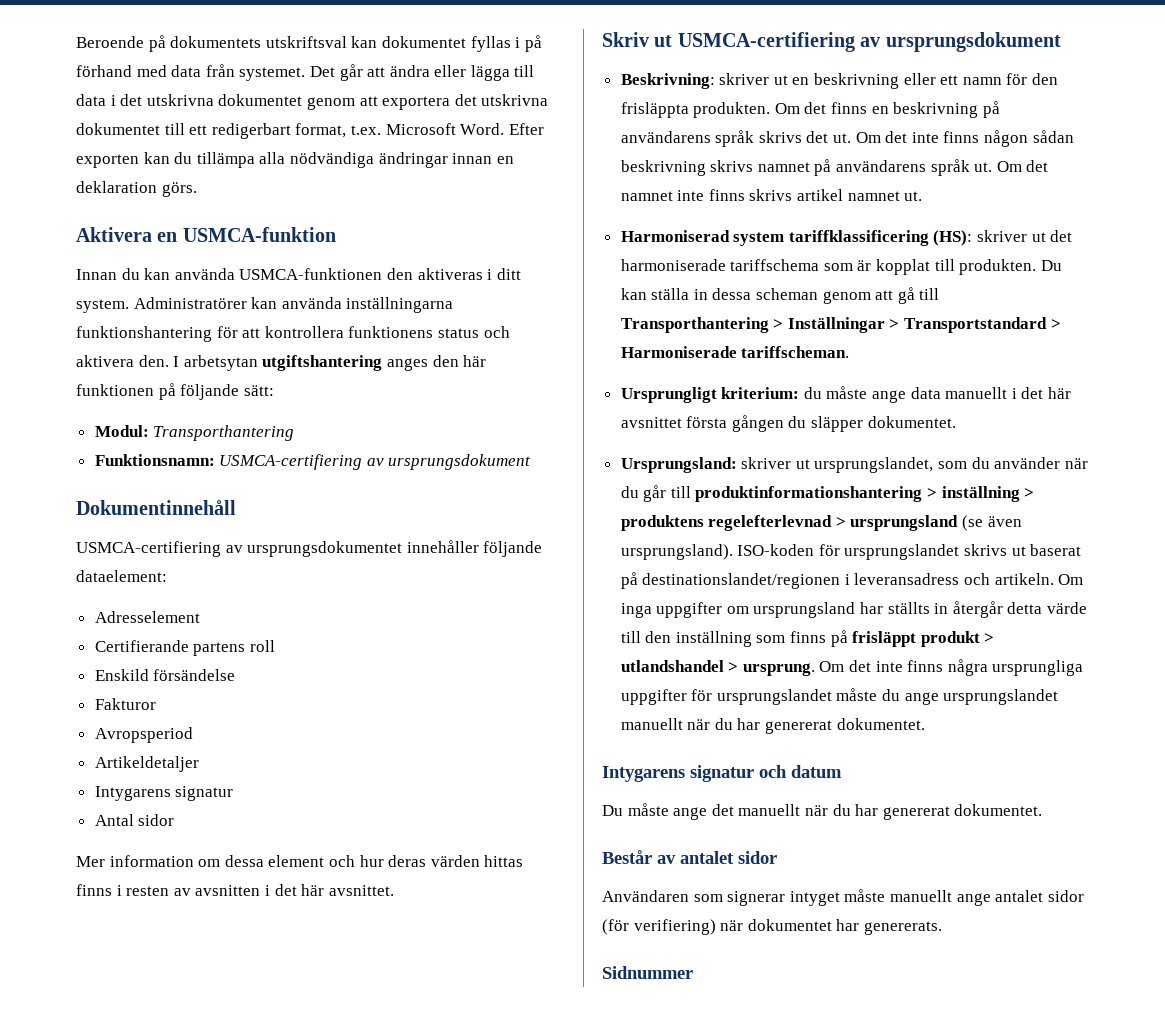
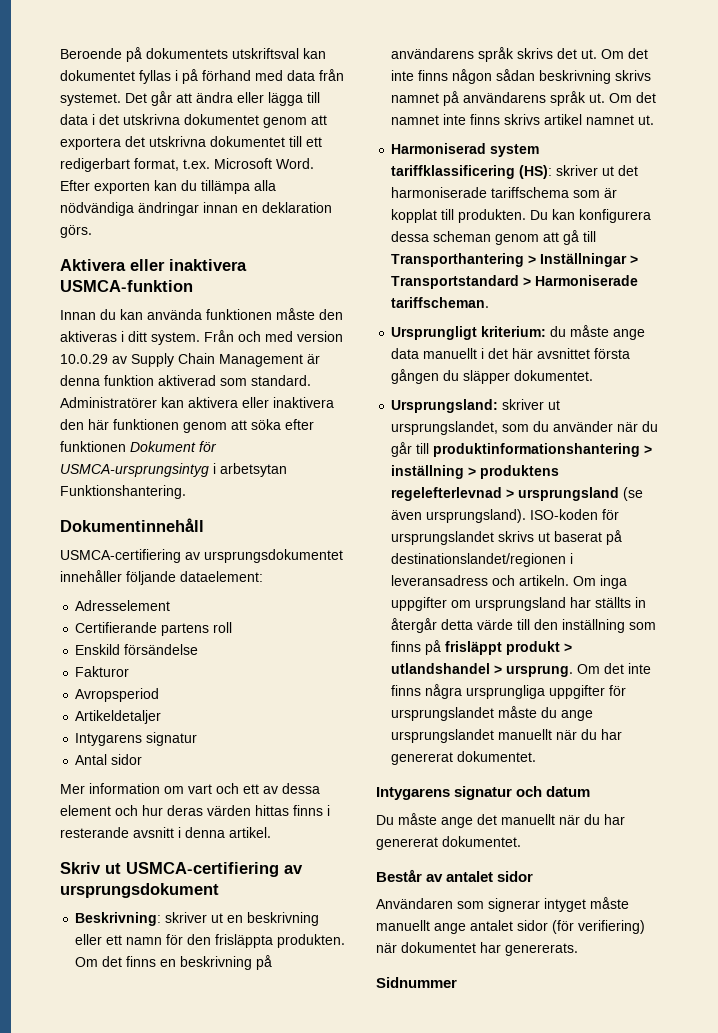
[157,232,178,242] en -> [130,259,247,271] eller inaktivera
[239,268,383,280] USMCA-funktionen -> [206,308,315,320] funktionen måste
[133,297,454,313] [76,326,510,342] [76,355,487,371] [76,383,274,400] [94,425,295,441] [94,454,532,470] Administratörer kan använda inställningarna funktionshantering för att kontrollera funktionens status och aktivera den. I arbetsytan utgiftshantering anges den här funktionen på följande sätt: // Modul: Transporthantering // Funktionsnamn: USMCA-certifiering av ursprungsdokument -> [204,330,343,342] [60,353,320,367] [60,375,311,386] [60,397,334,408] [60,419,314,433] [60,441,217,452] [60,463,287,477] [60,485,186,499] Från och med version 10.0.29 av Supply Chain Management är denna funktion aktiverad som standard. Administratörer kan aktivera eller inaktivera den här funktionen genom att söka efter funktionen Dokument för USMCA-ursprungsintyg i arbetsytan Funktionshantering.
(221, 863) none -> [188,783,278,794] vart och ett av
[126,884,394,896] resten av avsnitten i det här avsnittet. -> [60,827,271,838] resterande avsnitt i denna artikel.
[651,288,708,300] ställa in -> [579,209,652,223] konfigurera

